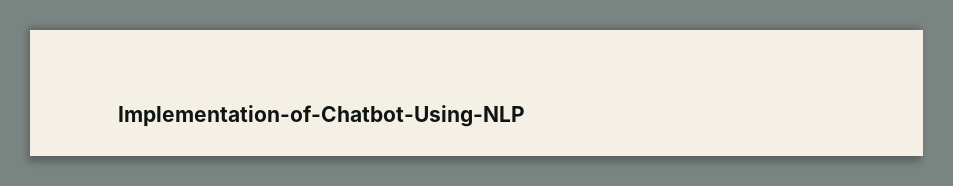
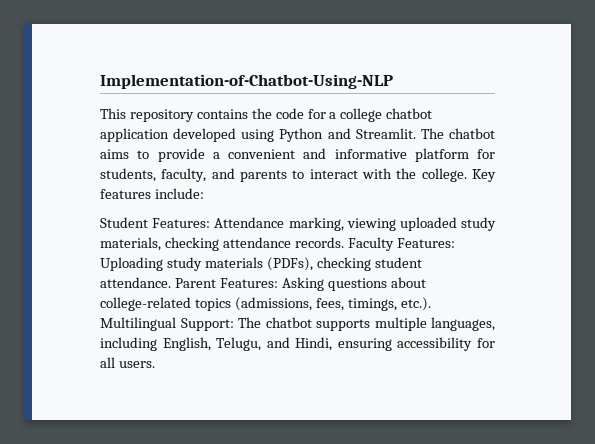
(525, 116) none -> [100,108,433,122] [100,128,496,142] [100,148,495,162] [100,168,496,182] [100,188,204,199] [100,217,496,231] [100,237,455,251] [100,257,422,271] [100,277,426,291] [100,297,431,311] [100,317,495,331] [100,337,495,351] [100,357,155,368] // This repository contains the code for a college chatbot application developed using Python and Streamlit. The chatbot aims to provide a convenient and informative platform for students, faculty, and parents to interact with the college. Key features include: // Student Features: Attendance marking, viewing uploaded study materials, checking attendance records. Faculty Features: Uploading study materials (PDFs), checking student attendance. Parent Features: Asking questions about college-related topics (admissions, fees, timings, etc.). Multilingual Support: The chatbot supports multiple languages, including English, Telugu, and Hindi, ensuring accessibility for all users.

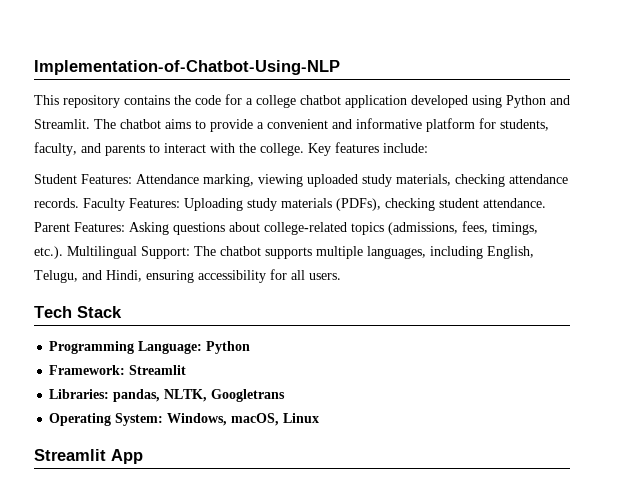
(155, 364) none -> [34,306,122,318] [49,341,251,354] [49,365,187,375] [49,389,286,402] [49,413,320,426] [34,449,143,464] // Tech Stack // Programming Language: Python // Framework: Streamlit // Libraries: pandas, NLTK, Googletrans // Operating System: Windows, macOS, Linux // Streamlit App

